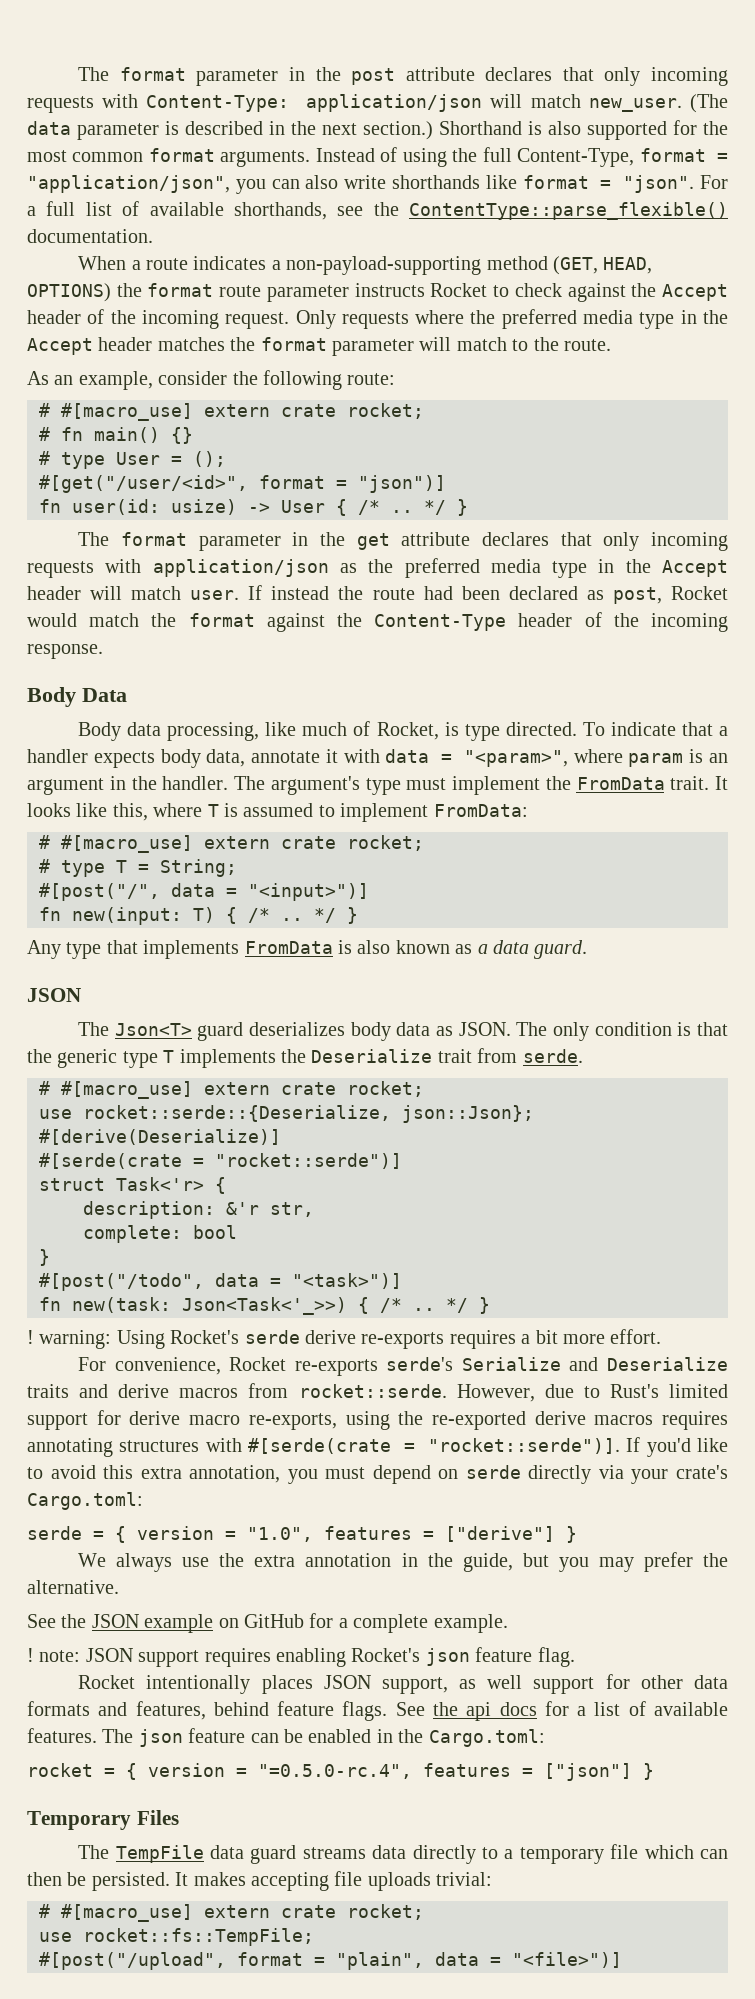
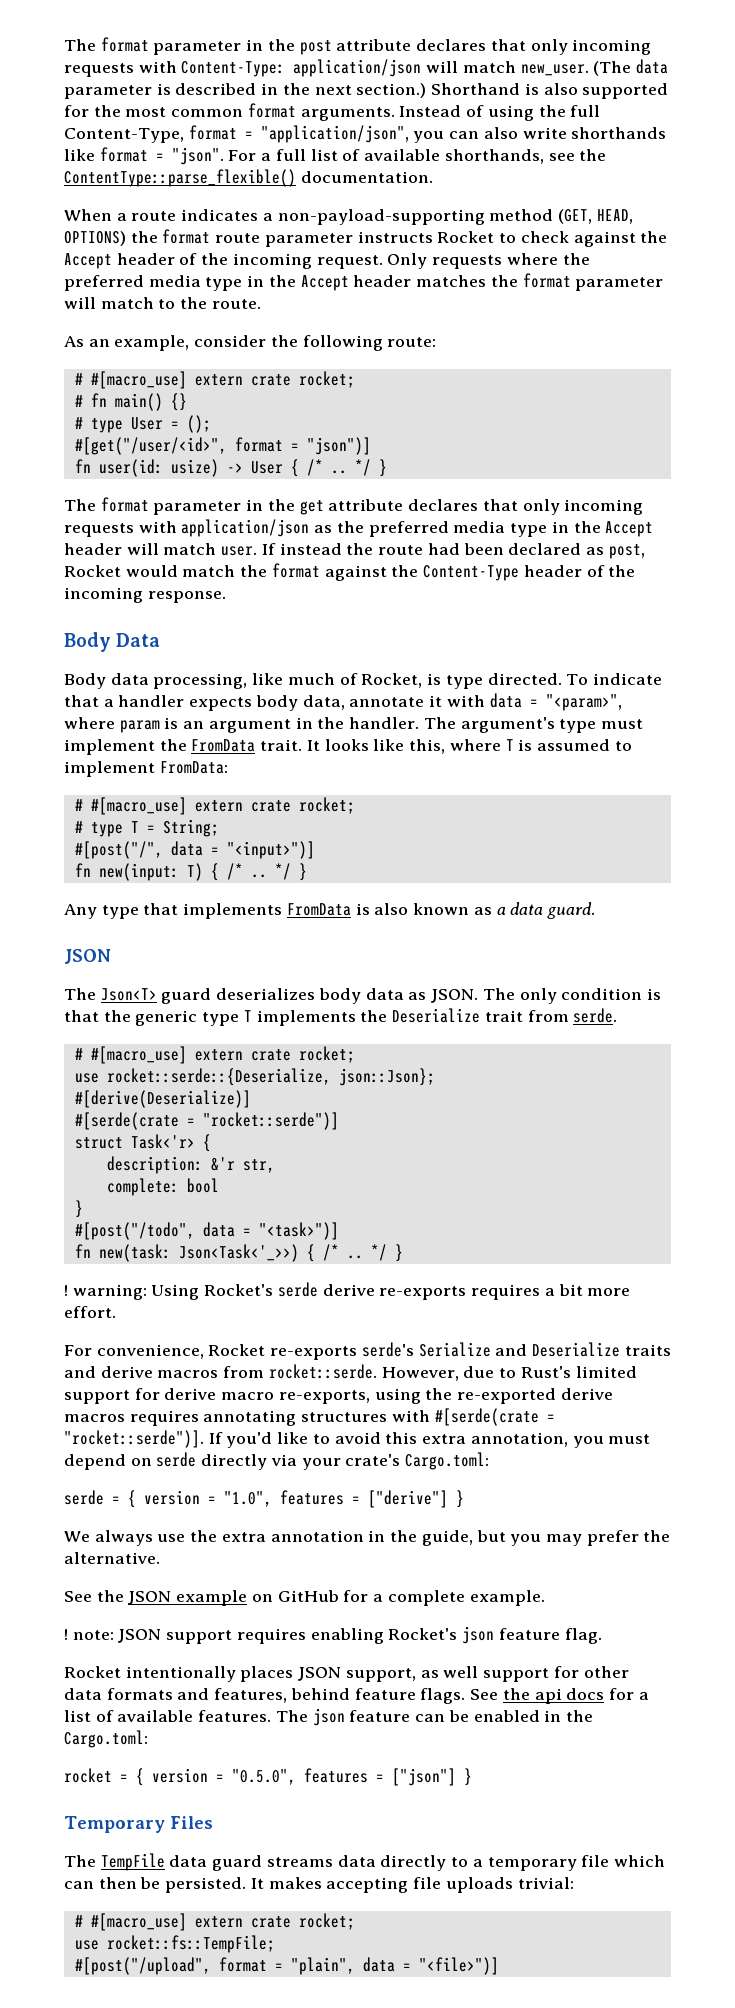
[258,1764,412,1779] "=0.5.0-rc.4", -> [232,1769,296,1785] "0.5.0",

